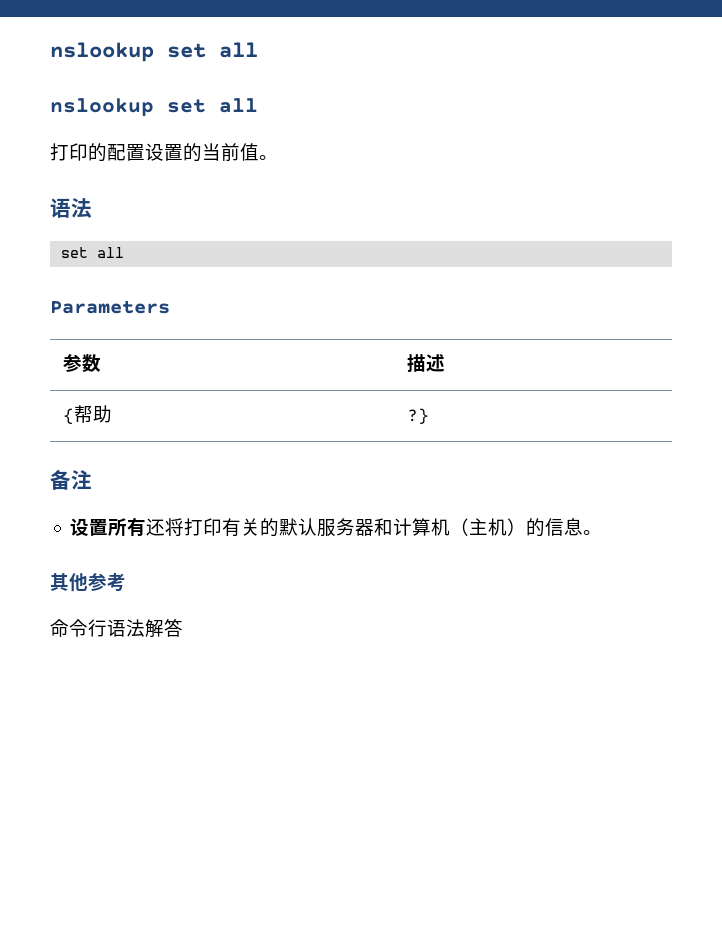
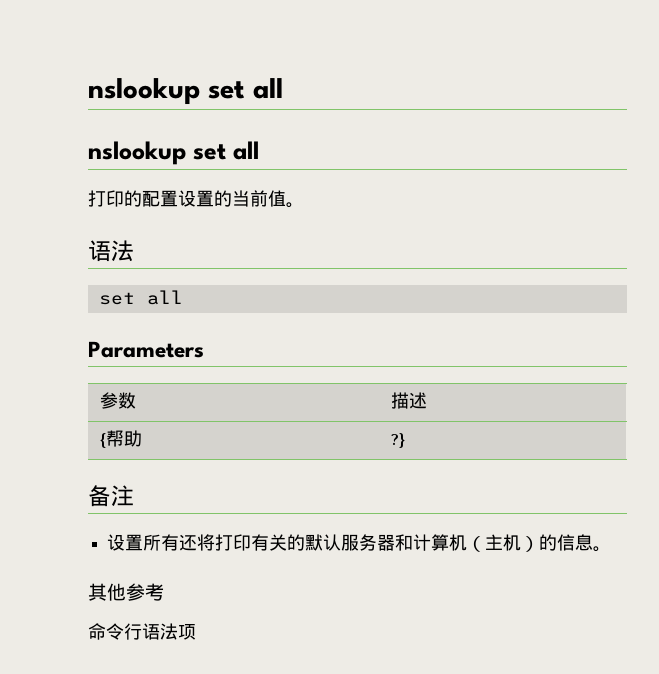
[145,619,183,638] 解答 -> [178,624,196,640] 项

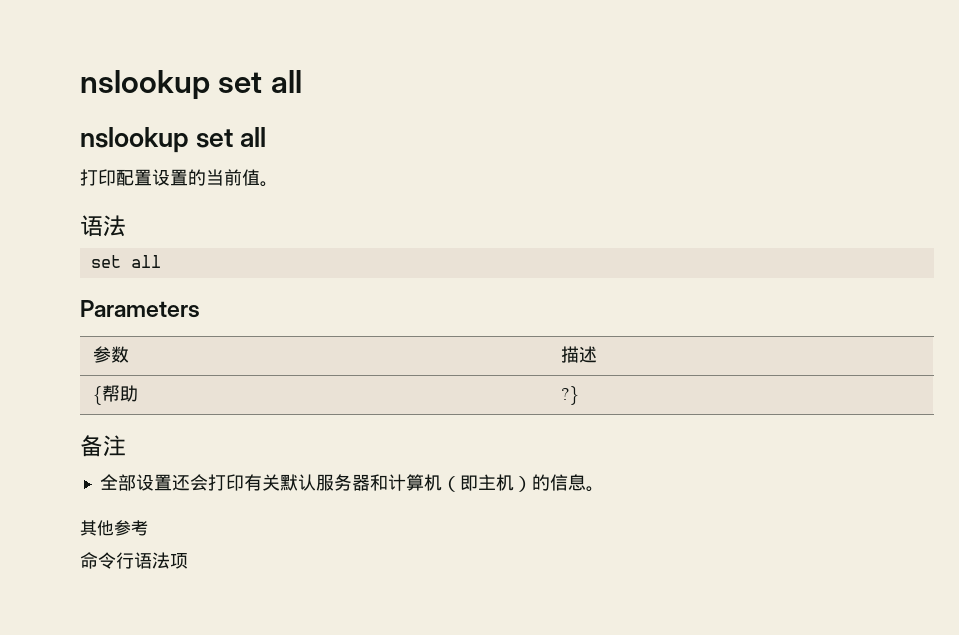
[124,190,142,207] 的 -> (116, 177) none
[107,534,216,551] 设置所有还将 -> [99,474,208,491] 全部设置还会
[287,534,306,551] 的 -> (280, 482) none
(486, 544) none -> [459,475,478,491] 即

